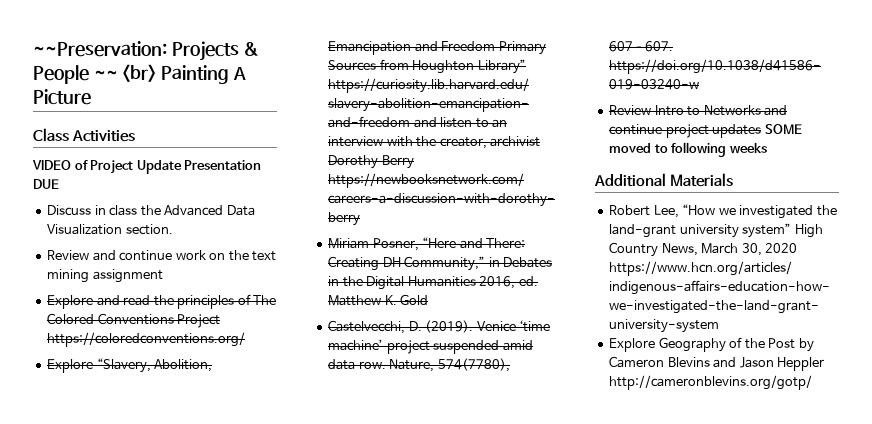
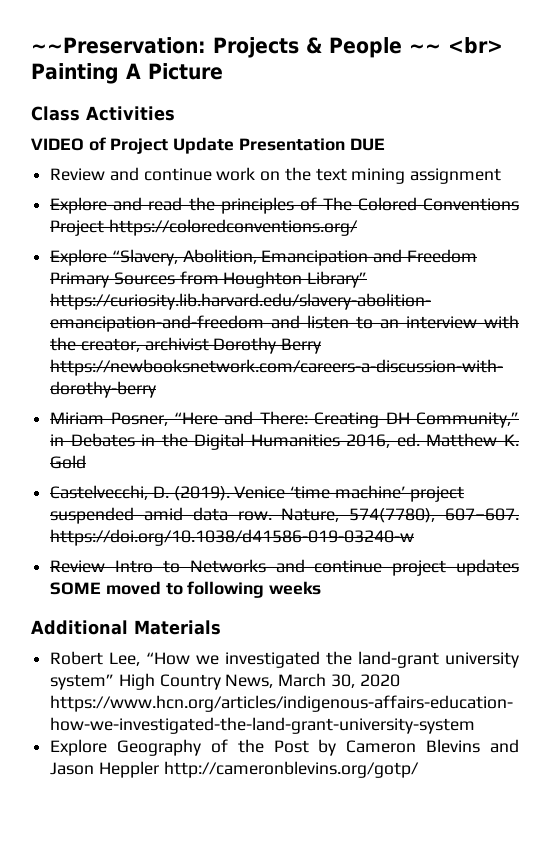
[47,205,255,216] [47,224,173,235] // Discuss in class the Advanced Data Visualization section. -> (385, 144) none

